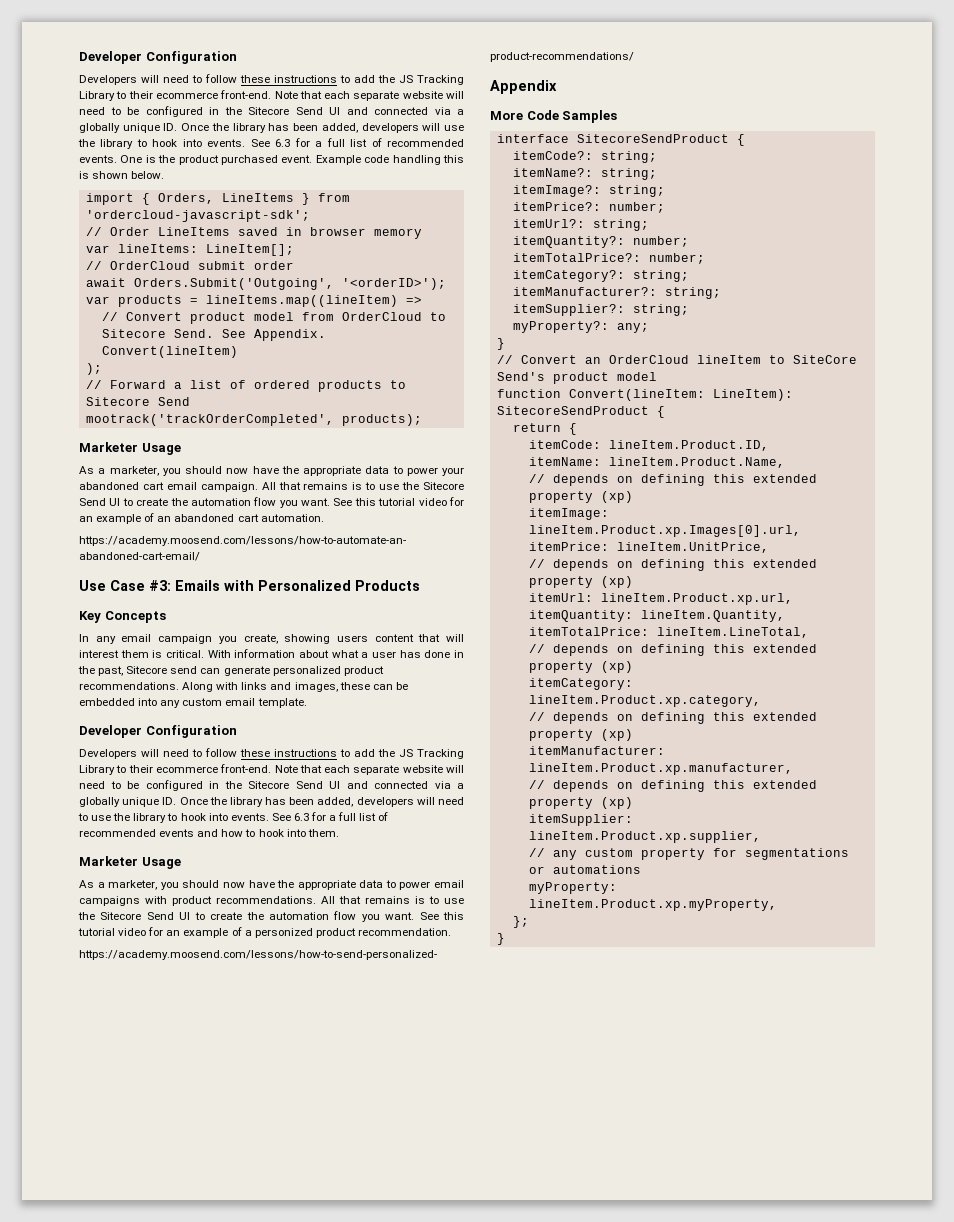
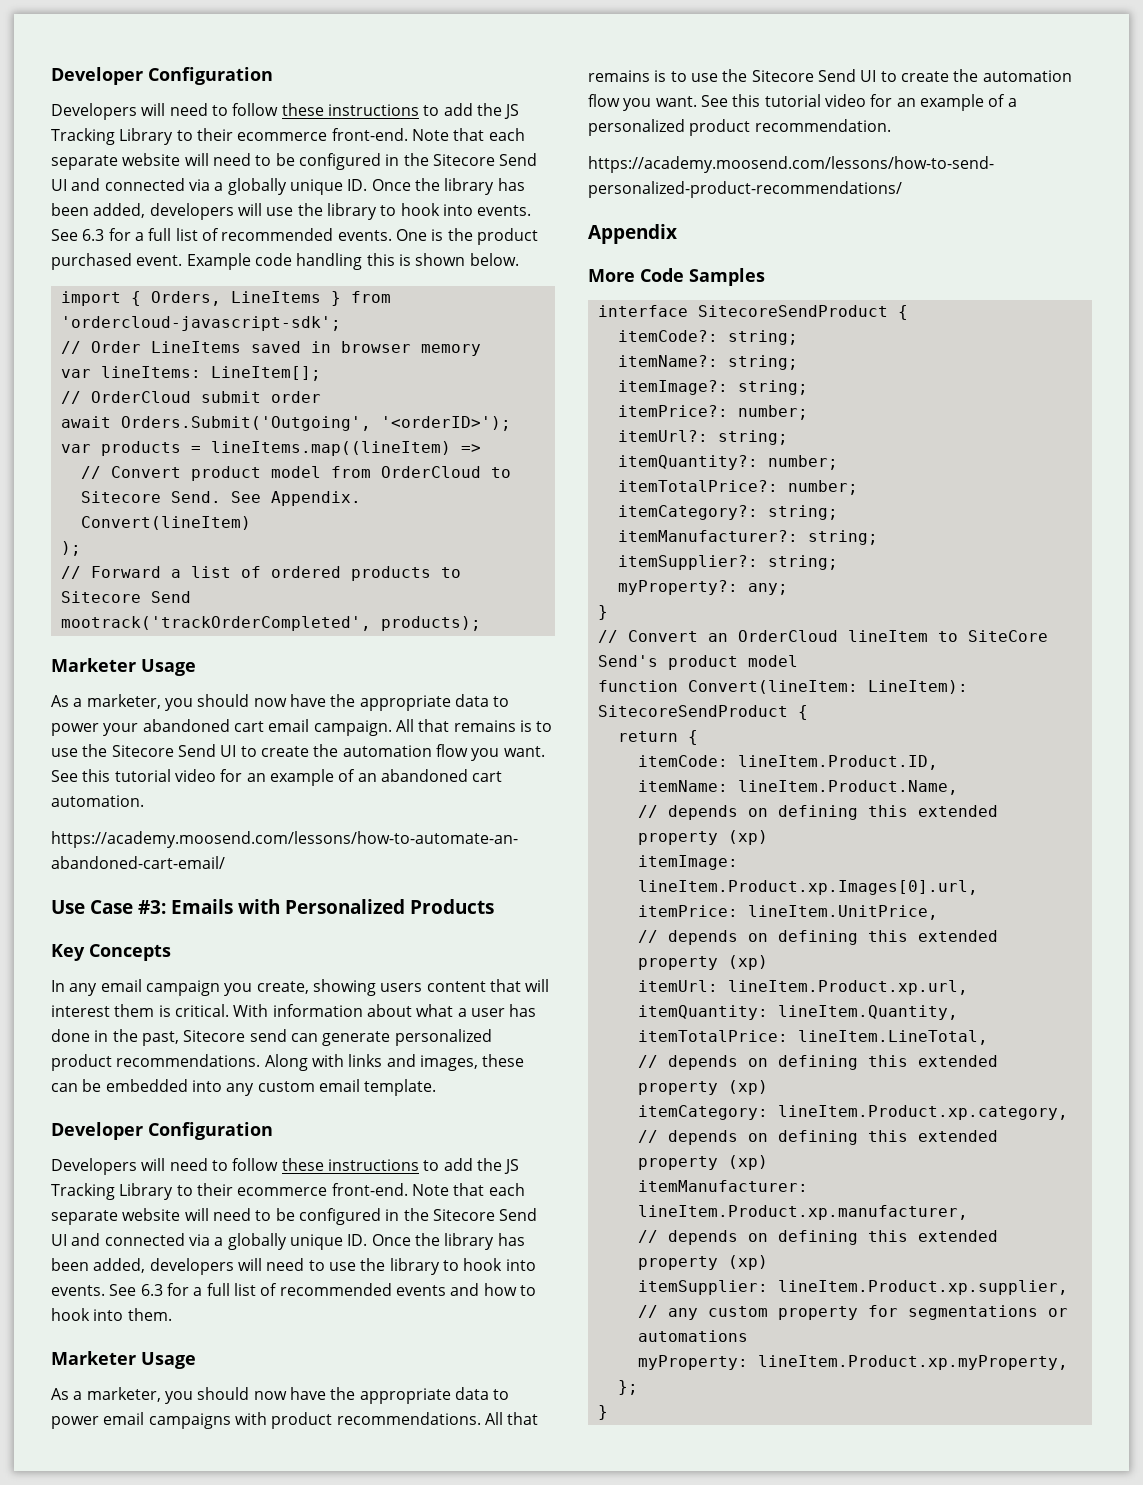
[254,928,313,938] personized -> [588,119,685,136] personalized

